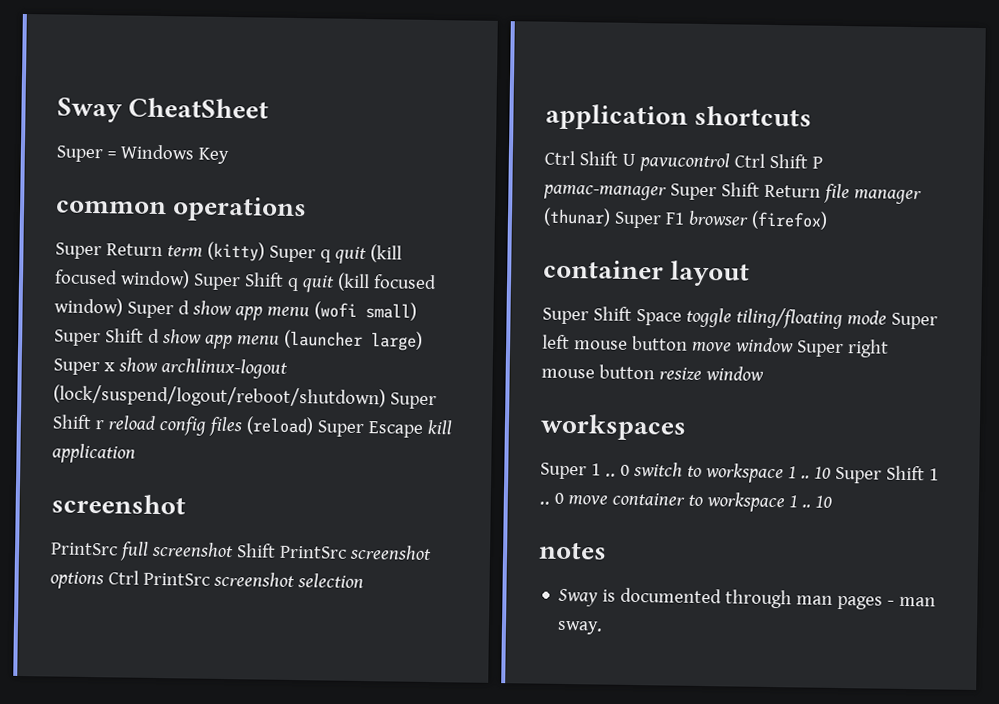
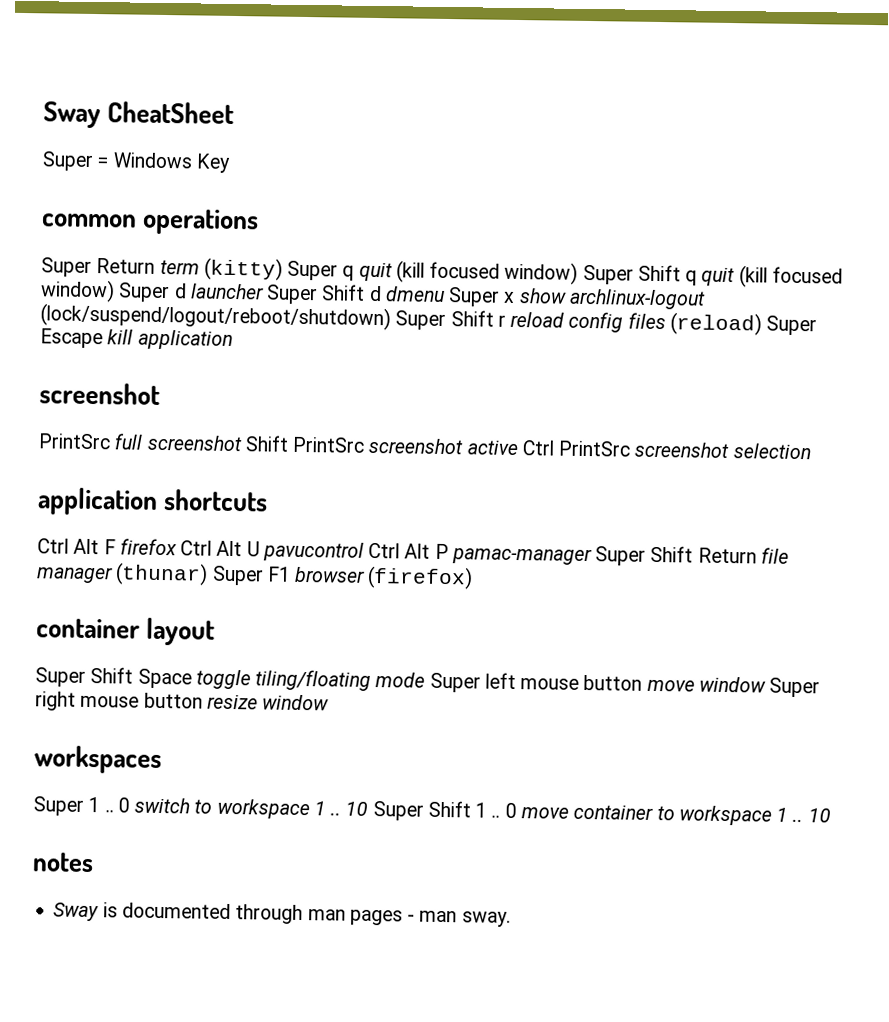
[191,300,417,321] [54,328,423,351] show app menu (wofi small) Super Shift d show app menu (launcher large) -> [189,283,445,305] launcher Super Shift d dmenu
[50,571,104,590] options -> [466,440,518,456] active
[578,151,618,166] Shift -> [73,538,243,557] Alt F firefox Ctrl Alt
[768,153,808,169] Shift -> [404,543,431,559] Alt

